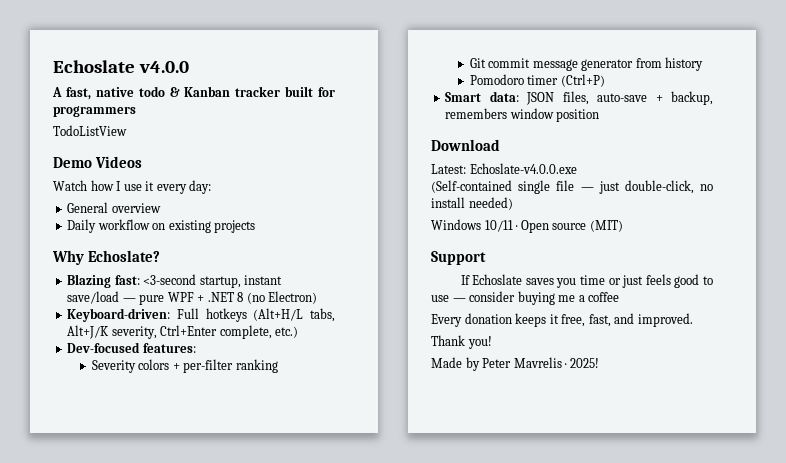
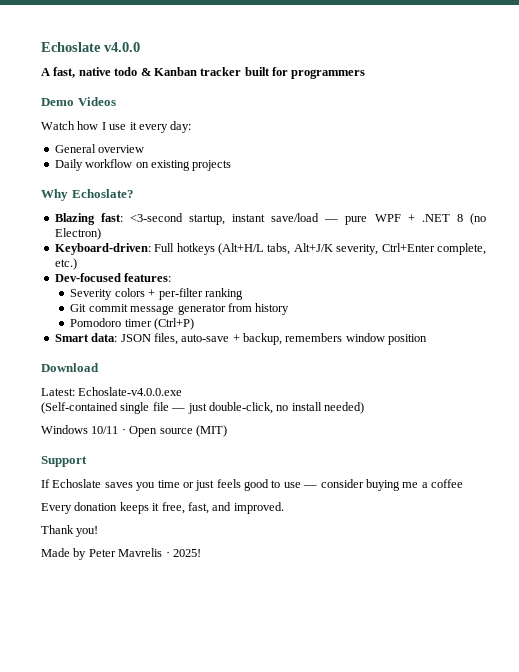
[53,125,127,136] // TodoListView -> (366, 74) none

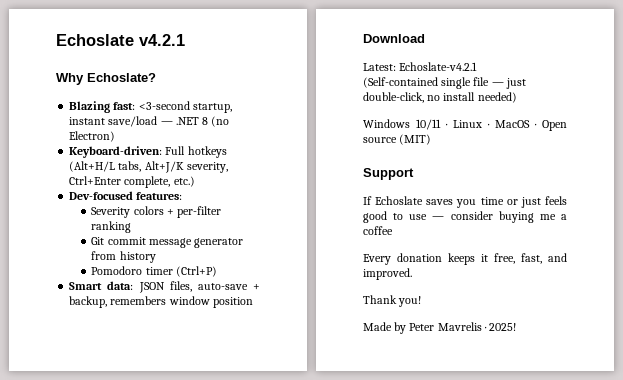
[41,42,140,52] [41,67,366,79] [41,97,116,106] [41,121,192,133] [54,144,145,153] [54,159,232,171] Echoslate v4.0.0 // A fast, native todo & Kanban tracker built for programmers // Demo Videos // Watch how I use it every day: // General overview // Daily workflow on existing projects -> [56,34,185,46] Echoslate v4.2.1
[345,214,415,225] pure WPF + -> (173, 123) none
[78,387,183,396] Echoslate-v4.0.0.exe -> [399,62,478,71] Echoslate-v4.2.1
(126, 431) none -> [453,120,537,128] Linux · MacOS ·

